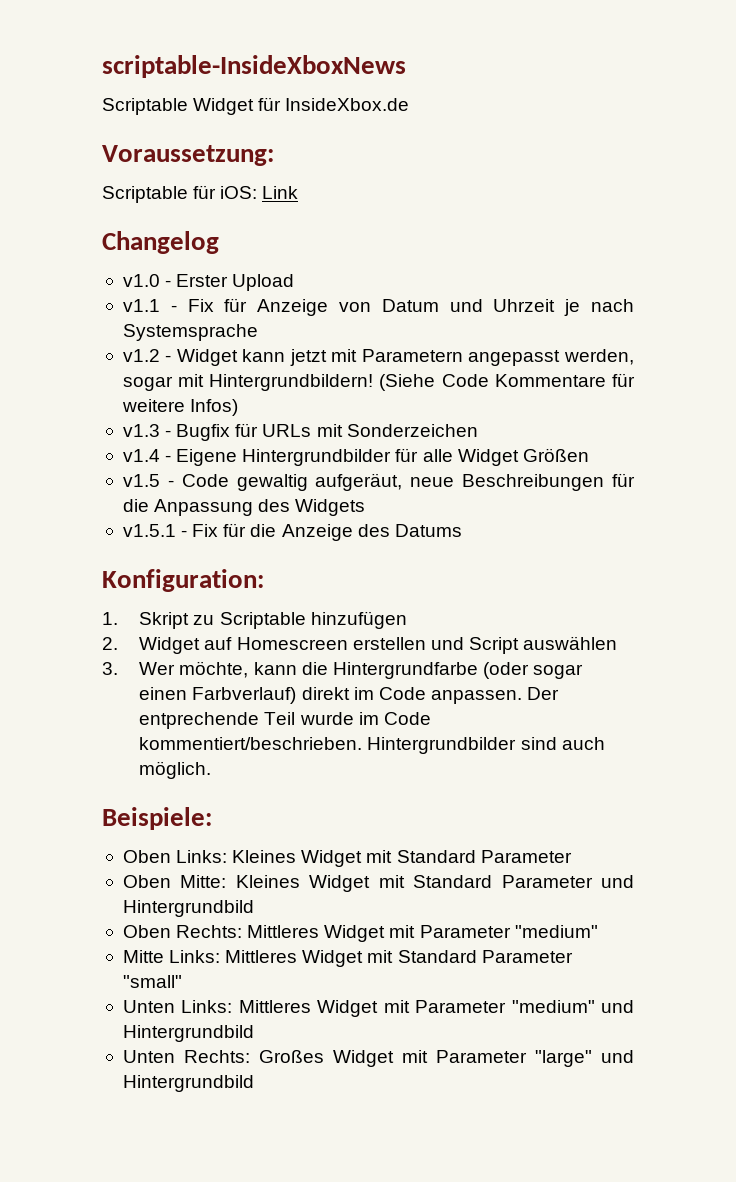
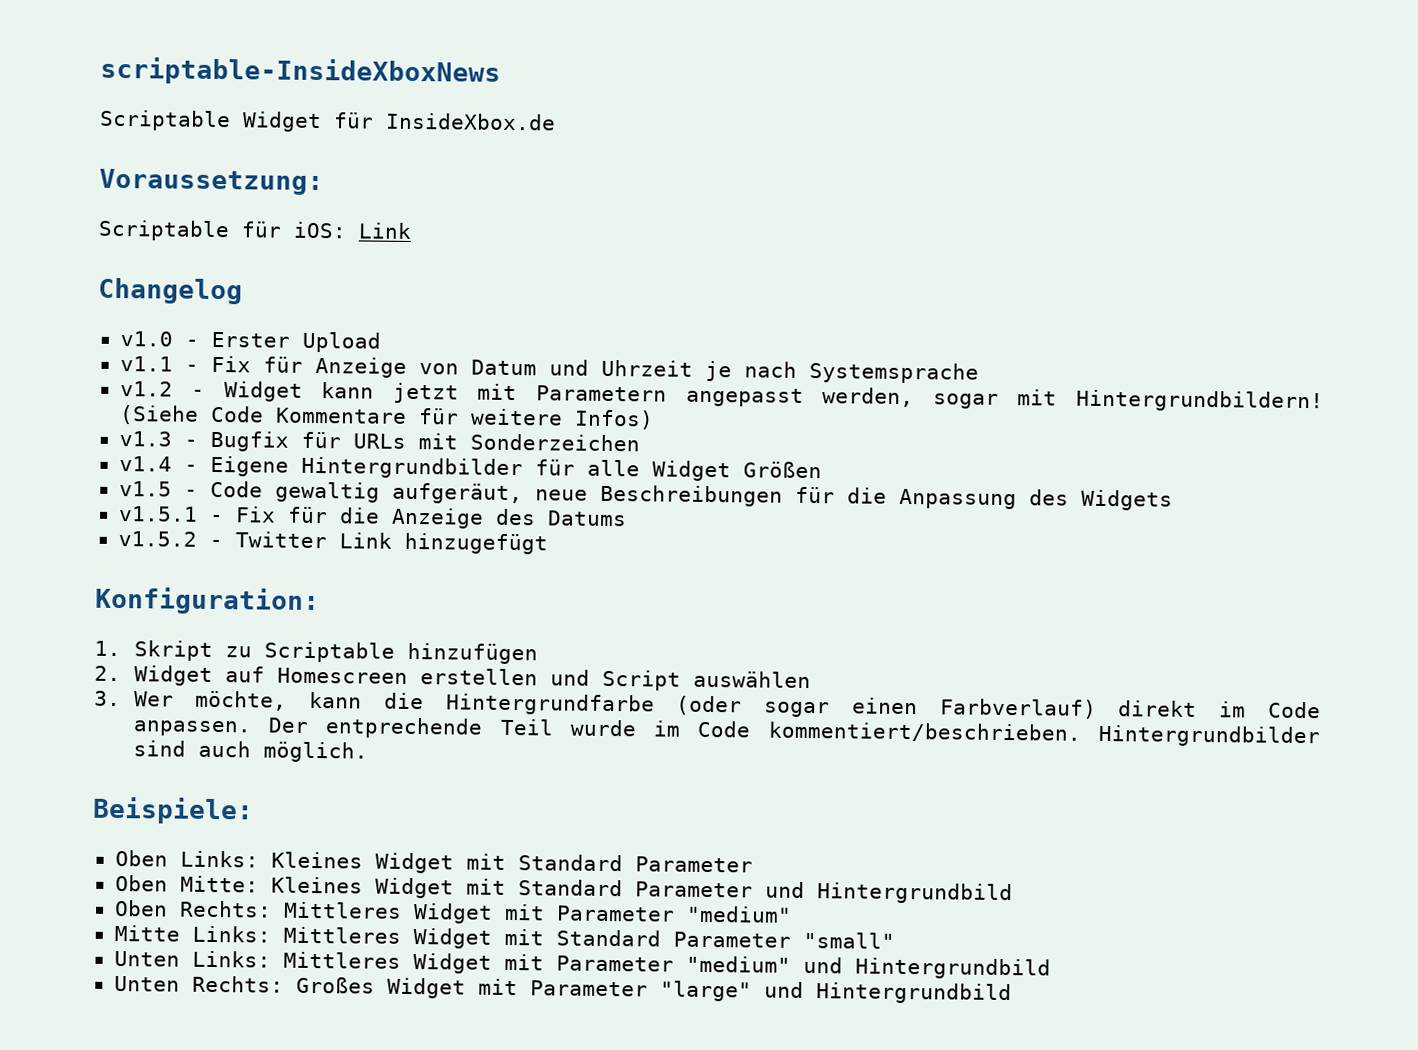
(462, 530) none -> [117,531,548,555] // v1.5.2 - Twitter Link hinzugefügt

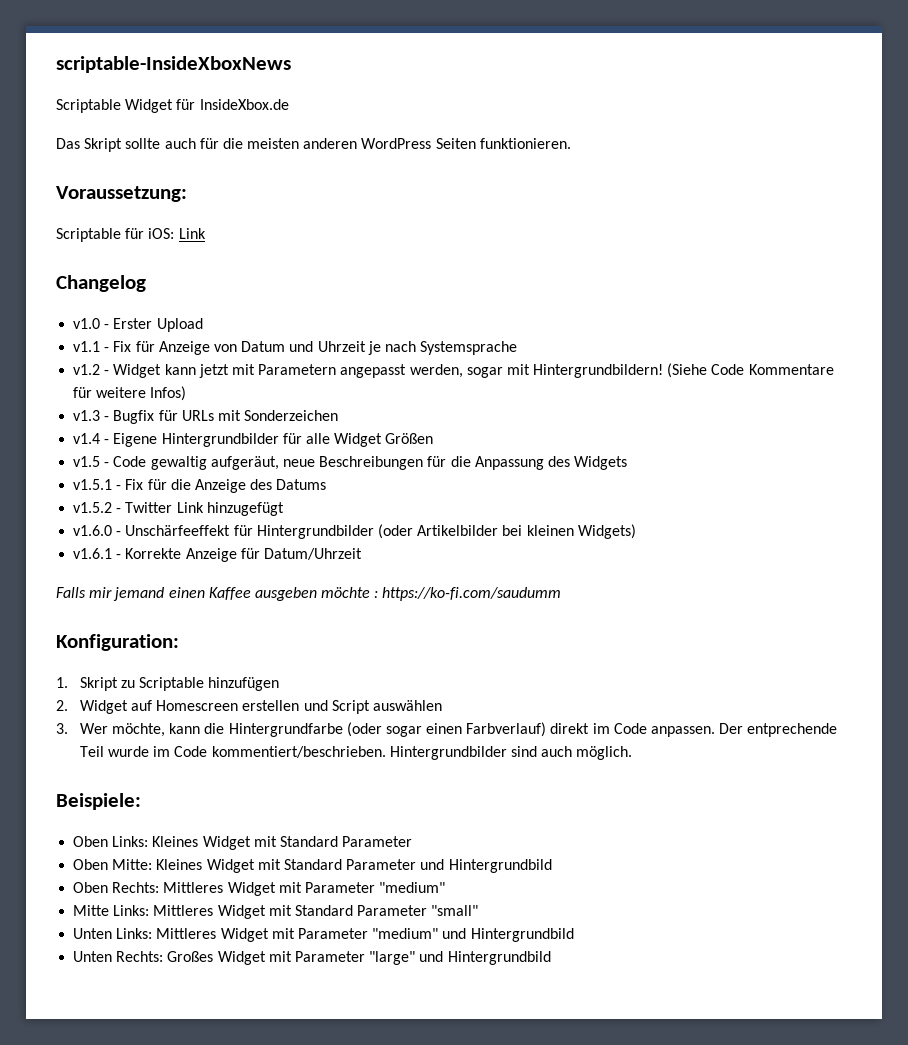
(556, 121) none -> [56,138,571,152] // Das Skript sollte auch für die meisten anderen WordPress Seiten funktionieren.
(548, 543) none -> [73,524,636,539] [73,548,362,562] [56,587,562,601] // v1.6.0 - Unschärfeeffekt für Hintergrundbilder (oder Artikelbilder bei kleinen Widgets) // v1.6.1 - Korrekte Anzeige für Datum/Uhrzeit // Falls mir jemand einen Kaffee ausgeben möchte : https://ko-fi.com/saudumm

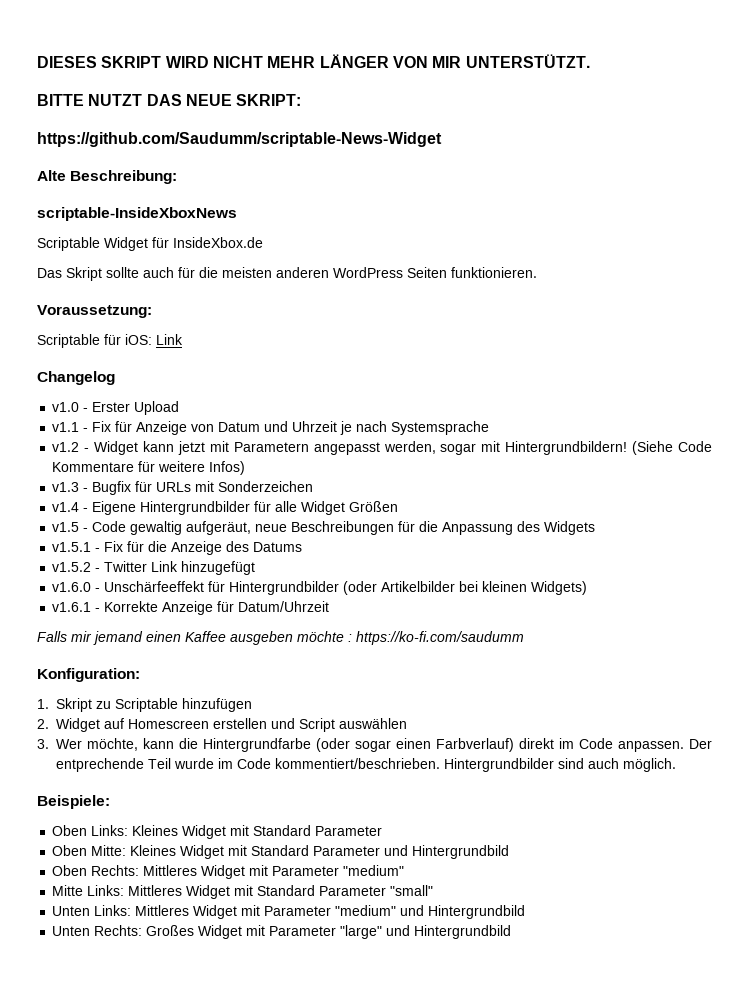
(56, 64) none -> [37,54,590,68] [37,94,302,106] [37,132,442,147] [37,170,178,184] DIESES SKRIPT WIRD NICHT MEHR LÄNGER VON MIR UNTERSTÜTZT. // BITTE NUTZT DAS NEUE SKRIPT: // https://github.com/Saudumm/scriptable-News-Widget // Alte Beschreibung: //

